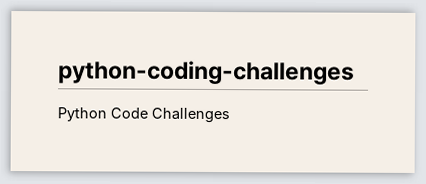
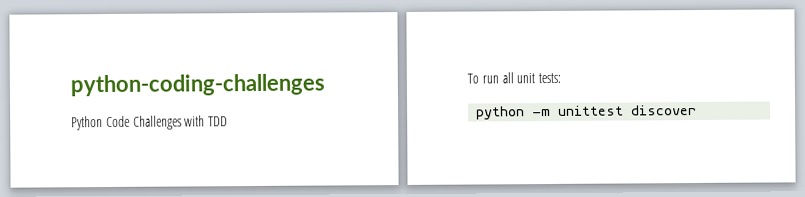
(230, 115) none -> [184,115,229,127] [467,72,562,84] [476,104,698,120] with TDD // To run all unit tests: // python -m unittest discover

